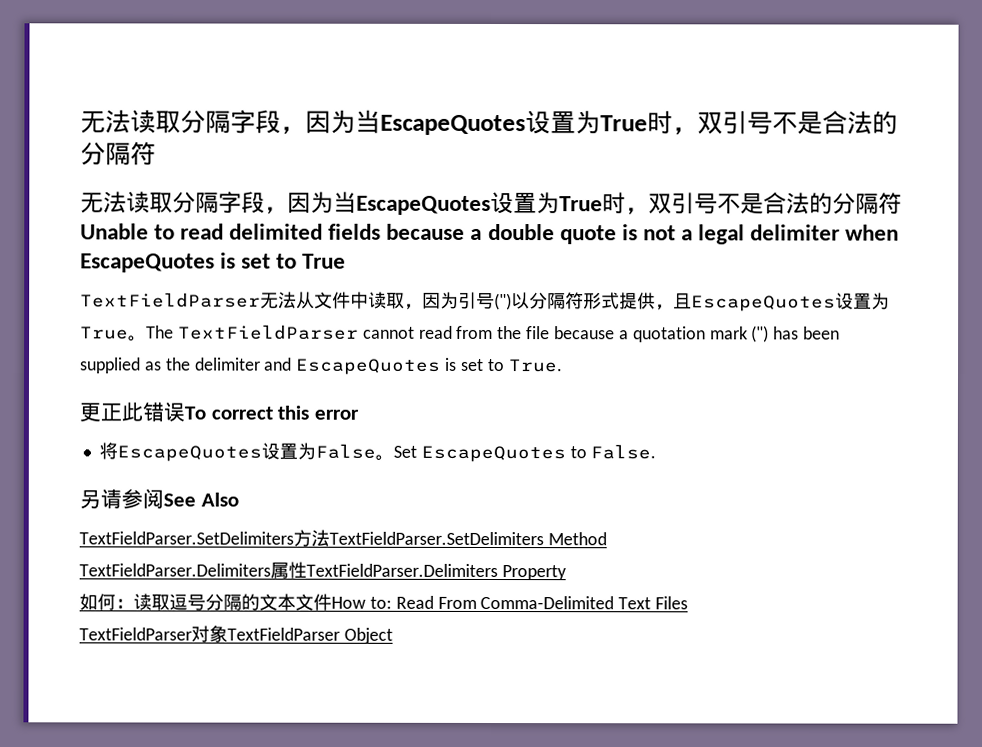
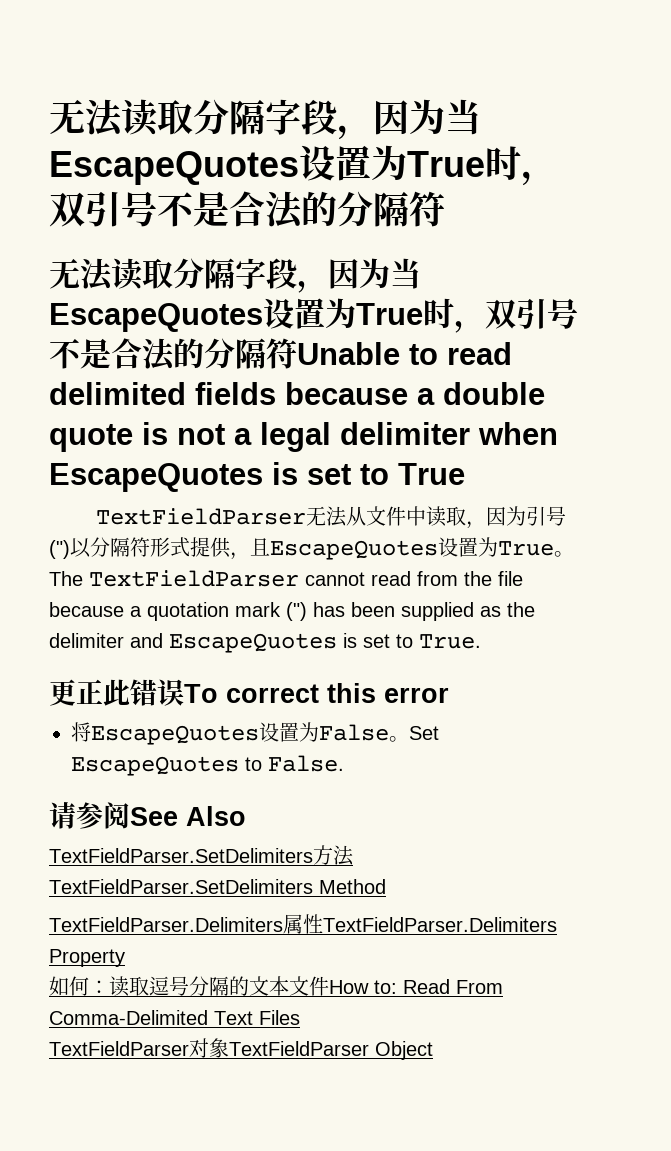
[79,489,101,509] 另 -> (344, 763) none

